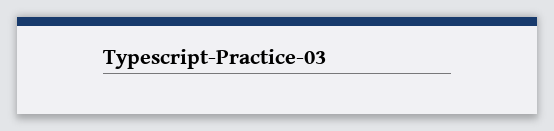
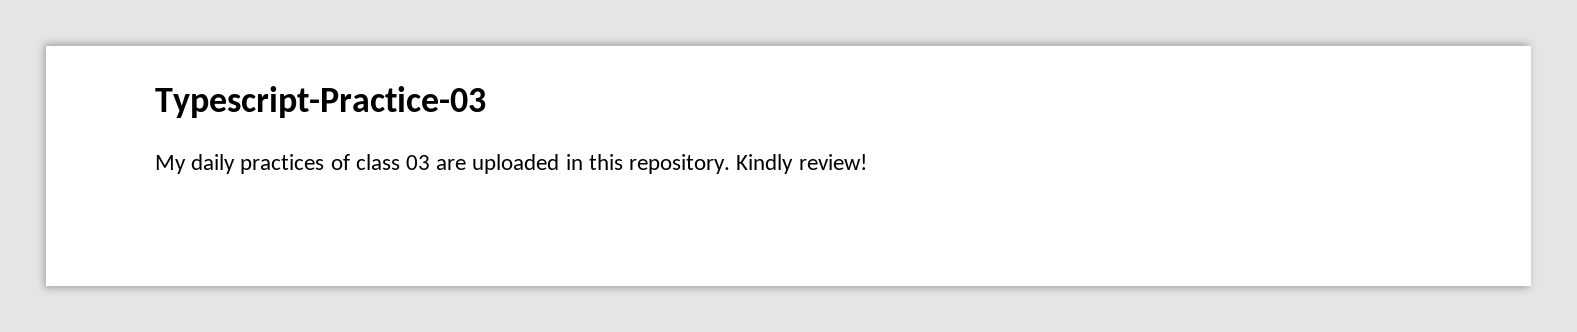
(326, 59) none -> [155,154,867,174] // My daily practices of class 03 are uploaded in this repository. Kindly review!

